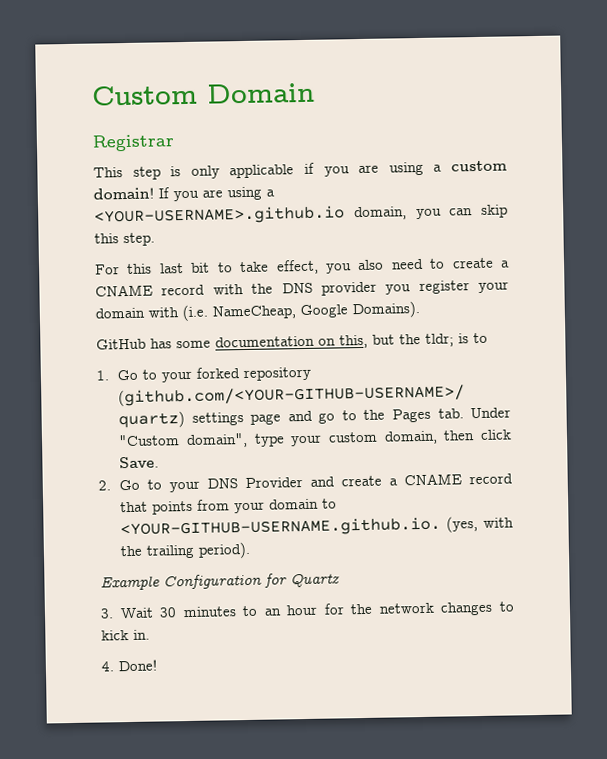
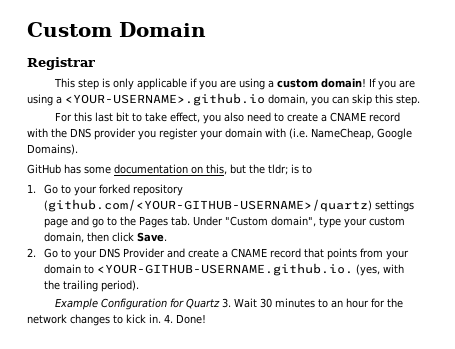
(340, 580) // -> (221, 303) none
(150, 634) // -> (161, 318) none

